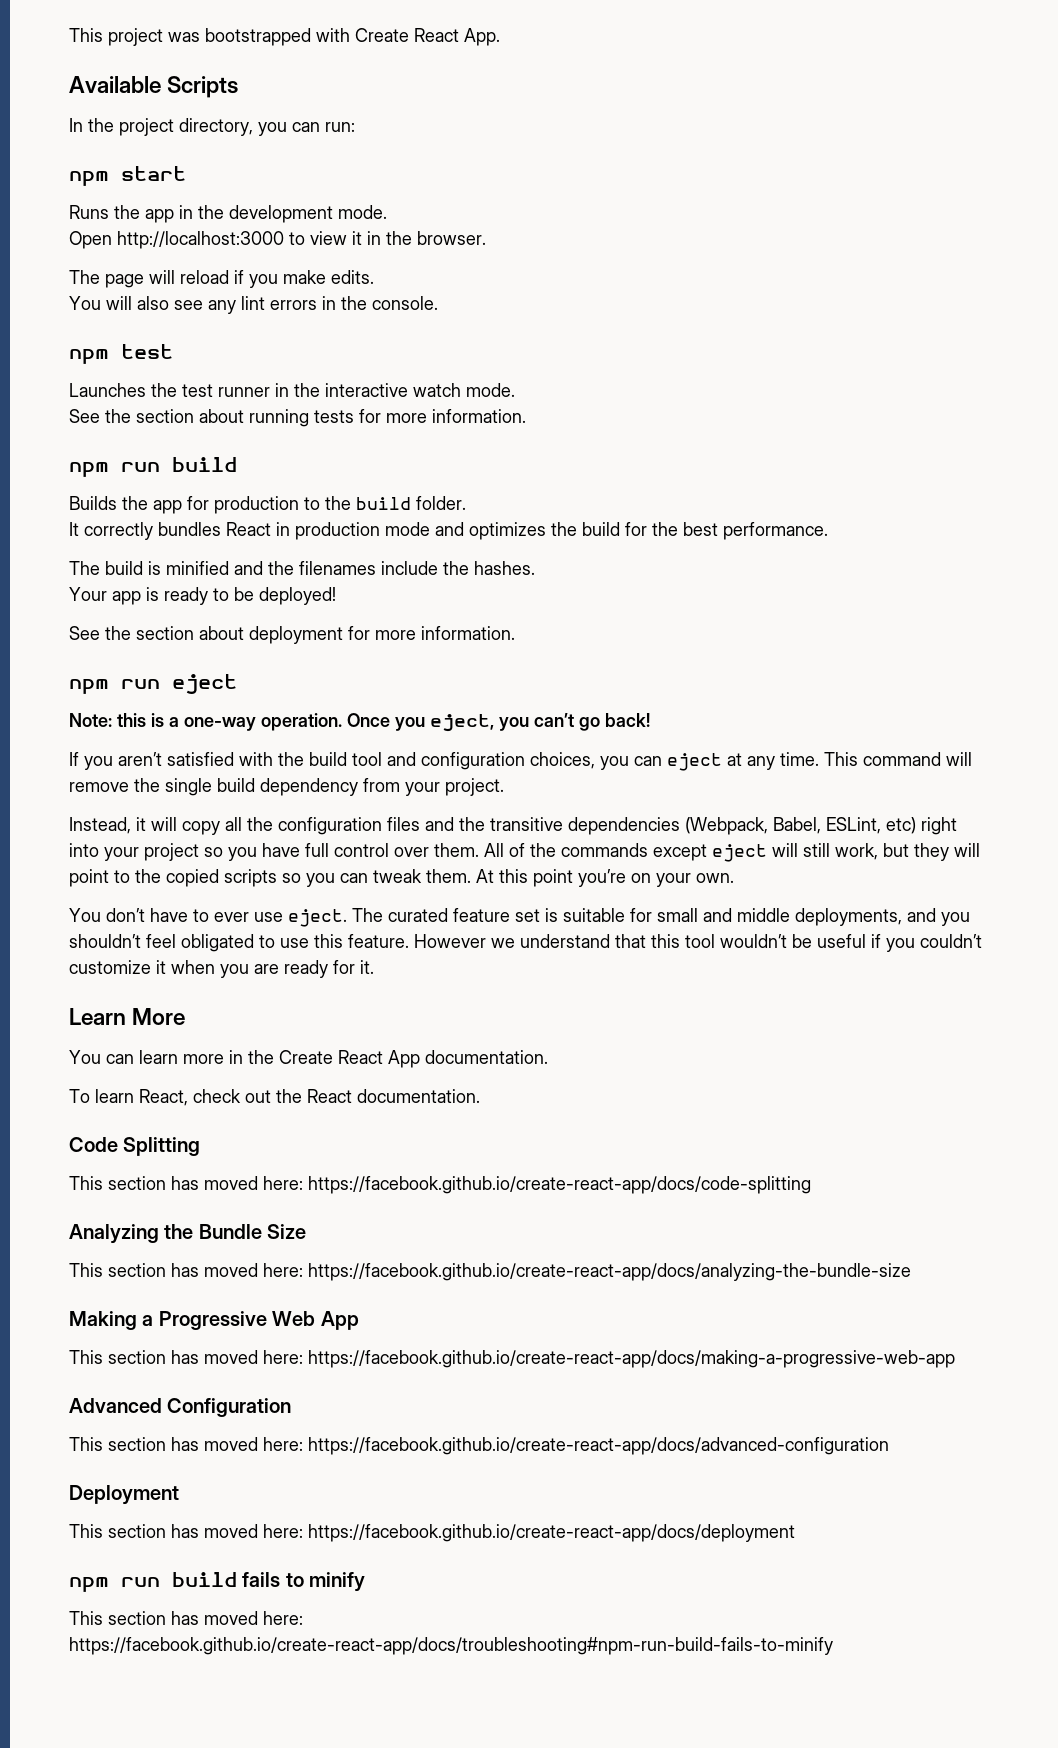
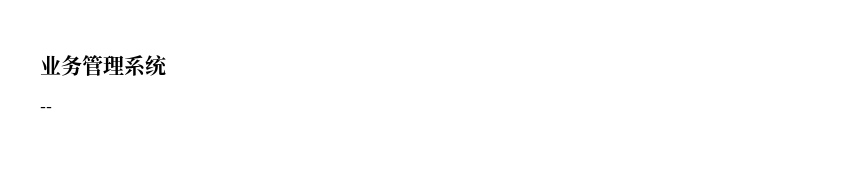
[69,28,500,46] [69,76,239,98] [69,118,355,136] [69,166,186,186] [69,205,387,223] [69,231,486,249] [69,270,374,288] [69,296,438,314] [69,344,173,364] [69,383,515,397] [69,409,526,427] [69,457,237,477] [69,496,466,514] [69,522,828,540] [69,561,535,575] [69,587,336,605] [69,626,515,644] [69,674,237,694] [69,713,650,732] [69,752,972,771] [69,778,504,796] [69,817,957,835] [69,843,980,862] [69,869,734,887] [69,908,970,927] [69,934,982,952] [69,960,374,978] [69,1008,186,1025] [69,1050,548,1068] [69,1089,480,1106] [69,1137,201,1156] [69,1176,811,1194] [69,1224,307,1244] [69,1263,911,1281] [69,1311,359,1330] [69,1350,955,1368] [69,1398,292,1417] [69,1437,889,1455] [69,1485,179,1505] [69,1524,795,1542] [69,1572,366,1592] [69,1611,303,1625] [69,1637,833,1655] This project was bootstrapped with Create React App. // Available Scripts // In the project directory, you can run: // npm start // Runs the app in the development mode. // Open http://localhost:3000 to view it in the browser. // The page will reload if you make edits. // You will also see any lint errors in the console. // npm test // Launches the test runner in the interactive watch mode. // See the section about running tests for more information. // npm run build // Builds the app for production to the build folder. // It correctly bundles React in production mode and optimizes the build for the best performance. // The build is minified and the filenames include the hashes. // Your app is ready to be deployed! // See the section about deployment for more information. // npm run eject // Note: this is a one-way operation. Once you eject, you can’t go back! // If you aren’t satisfied with the build tool and configuration choices, you can eject at any time. This command will remove the single build dependency from your project. // Instead, it will copy all the configuration files and the transitive dependencies (Webpack, Babel, ESLint, etc) right into your project so you have full control over them. All of the commands except eject will still work, but they will point to the copied scripts so you can tweak them. At this point you’re on your own. // You don’t have to ever use eject. The curated feature set is suitable for small and middle deployments, and you shouldn’t feel obligated to use this feature. However we understand that this tool wouldn’t be useful if you couldn’t customize it when you are ready for it. // Learn More // You can learn more in the Create React App documentation. // To learn React, check out the React documentation. // Code Splitting // This section has moved here: https://facebook.github.io/create-react-app/docs/code-splitting // Analyzing the Bundle Size // This section has moved here: https://facebook.github.io/create-react-app/docs/analyzing-the-bundle-size // Making a Progressive Web App // This section has moved here: https://facebook.github.io/create-react-app/docs/making-a-progressive-web-app // Advanced Configuration // This section has moved here: https://facebook.github.io/create-react-app/docs/advanced-configuration // Deployment // This section has moved here: https://facebook.github.io/create-react-app/docs/deployment // npm run build fails to minify // This section has moved here: https://facebook.github.io/create-react-app/docs/troubleshooting#npm-run-build-fails-to-minify -> [40,55,167,77] [40,106,52,113] 业务管理系统 // --

